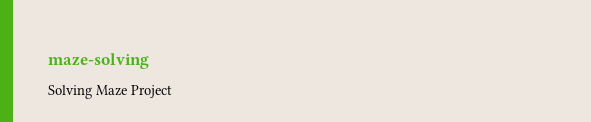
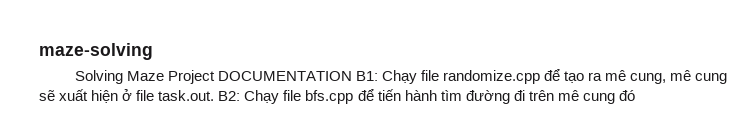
(172, 91) none -> [217,69,728,84] [39,89,635,104] DOCUMENTATION B1: Chạy file randomize.cpp để tạo ra mê cung, mê cung sẽ xuất hiện ở file task.out. B2: Chạy file bfs.cpp để tiến hành tìm đường đi trên mê cung đó

